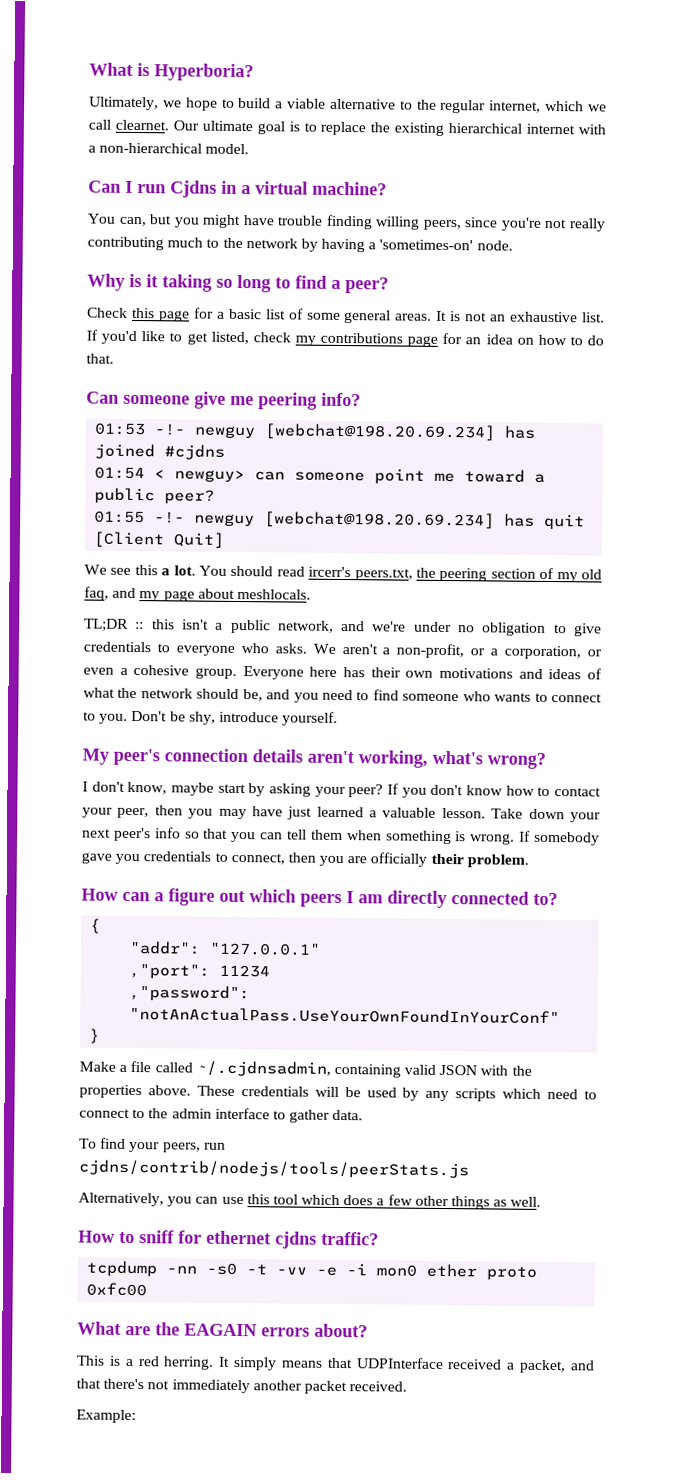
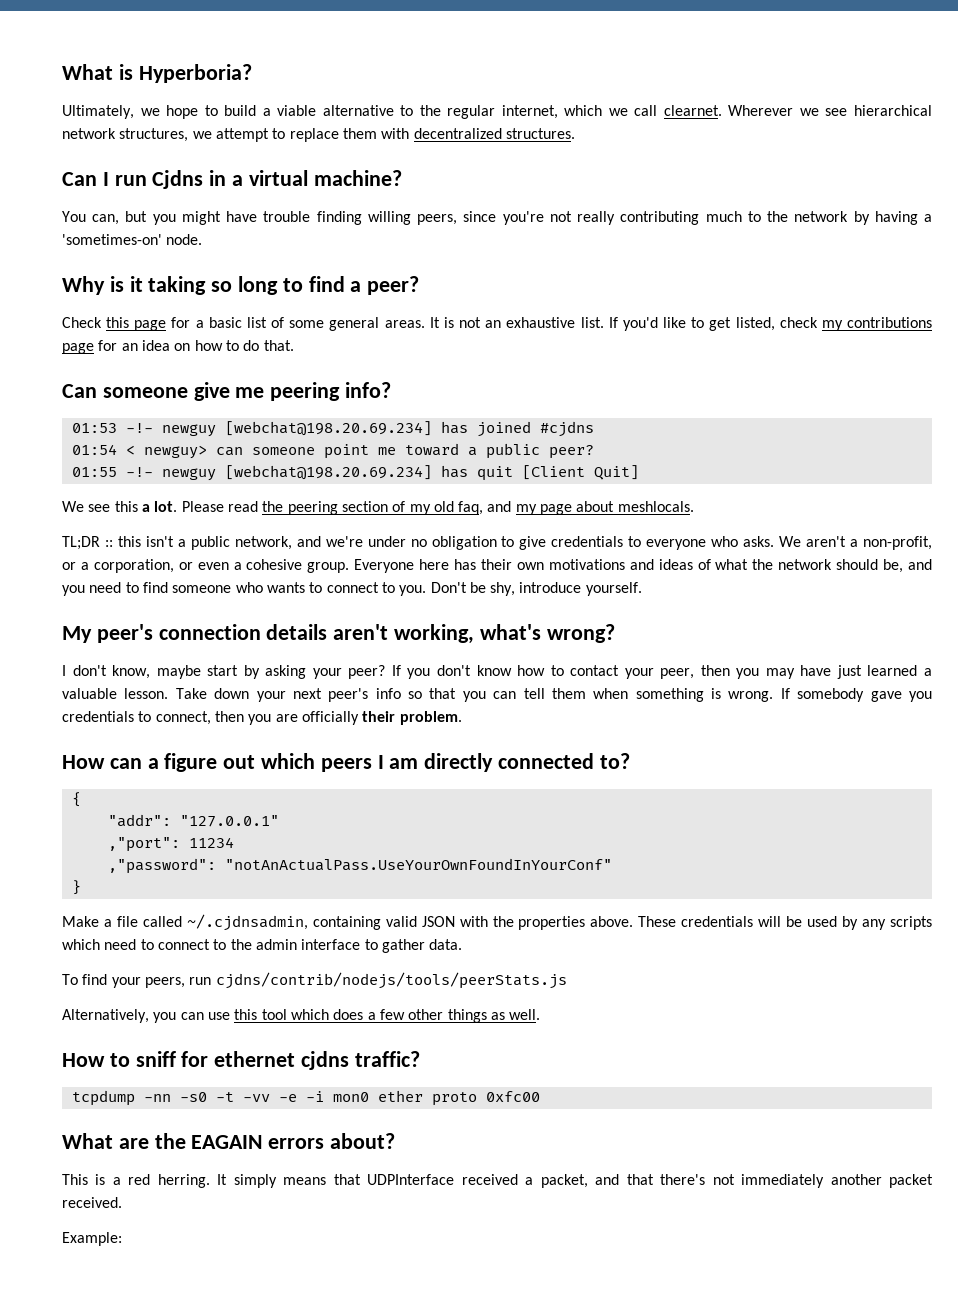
[172,120,606,136] [88,142,250,155] Our ultimate goal is to replace the existing hierarchical internet with a non-hierarchical model. -> [728,105,932,116] [62,128,575,142] Wherever we see hierarchical network structures, we attempt to replace them with decentralized structures.
[199,565,413,581] You should read ircerr's peers.txt, -> [181,501,258,512] Please read

